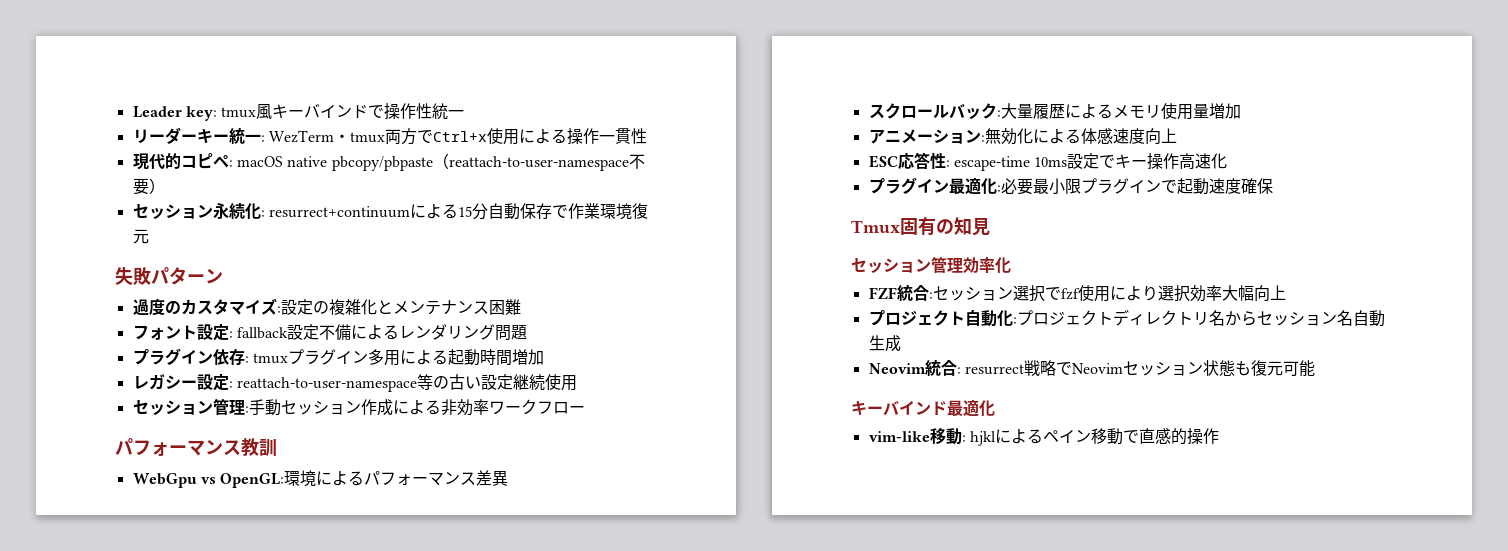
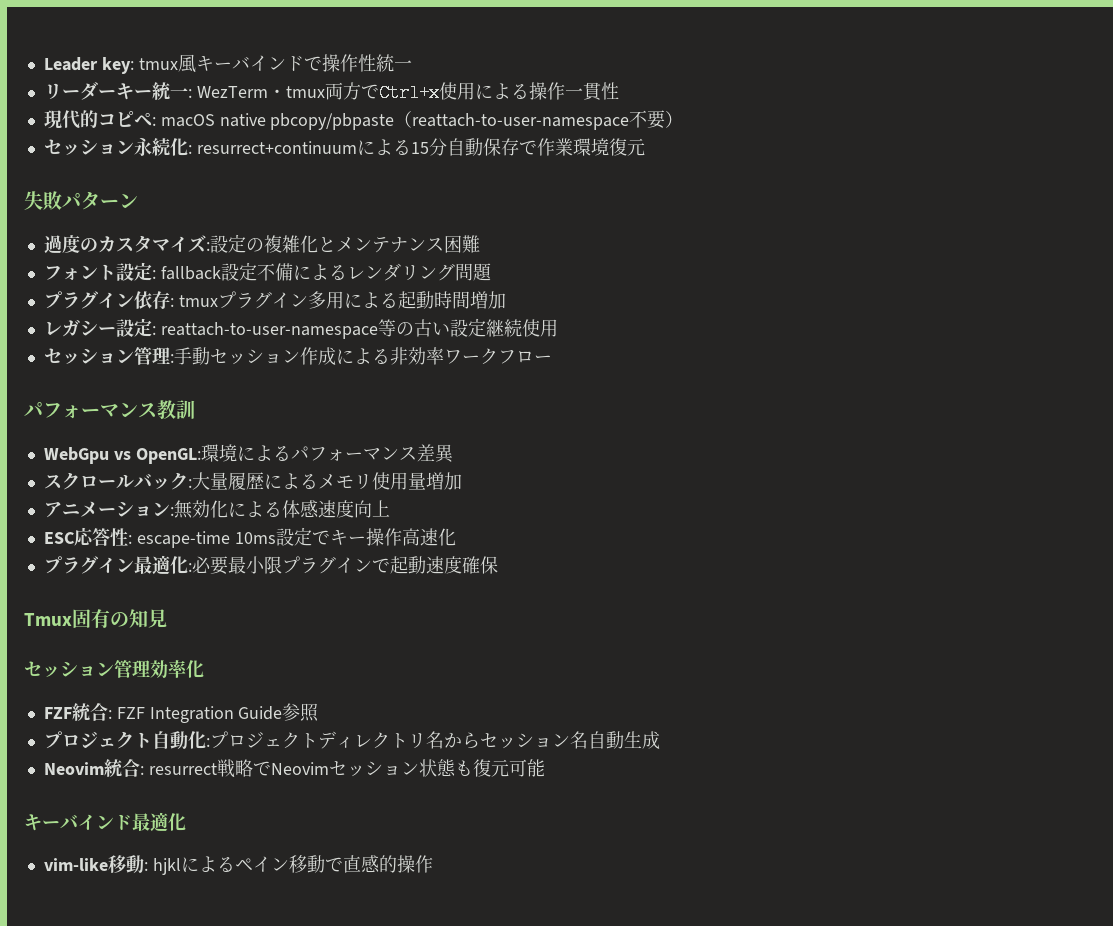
[932,285,1286,302] セッション選択でfzf使用により選択効率大幅向上 -> [116,703,320,723] FZF Integration Guide参照

